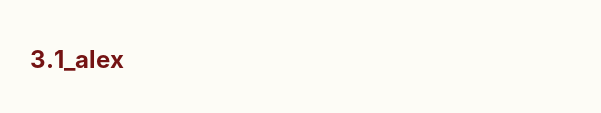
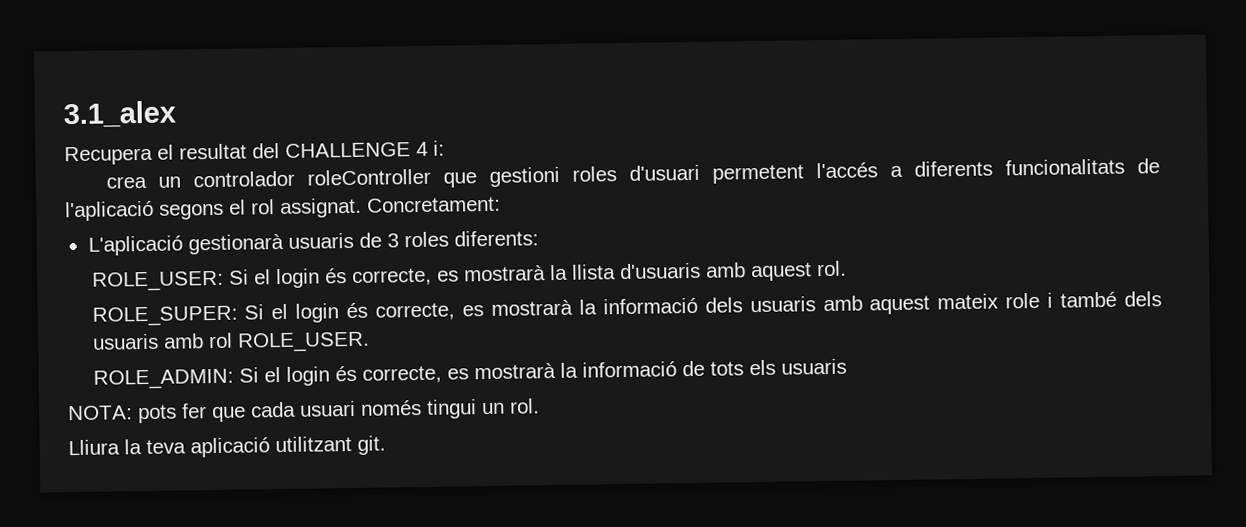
(124, 60) none -> [64,140,445,166] [105,158,1160,189] [65,196,501,222] [87,230,539,256] [91,260,847,292] [91,291,1162,327] [91,331,370,353] [92,358,847,390] [68,398,540,424] [68,435,386,458] // Recupera el resultat del CHALLENGE 4 i: // crea un controlador roleController que gestioni roles d'usuari permetent l'accés a diferents funcionalitats de l'aplicació segons el rol assignat. Concretament: // L'aplicació gestionarà usuaris de 3 roles diferents: // ROLE_USER: Si el login és correcte, es mostrarà la llista d'usuaris amb aquest rol. // ROLE_SUPER: Si el login és correcte, es mostrarà la informació dels usuaris amb aquest mateix role i també dels usuaris amb rol ROLE_USER. // ROLE_ADMIN: Si el login és correcte, es mostrarà la informació de tots els usuaris // NOTA: pots fer que cada usuari només tingui un rol. // Lliura la teva aplicació utilitzant git.

